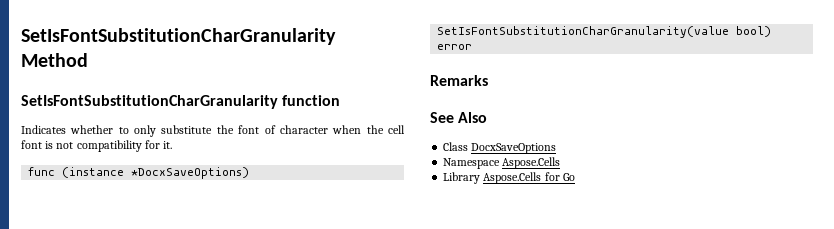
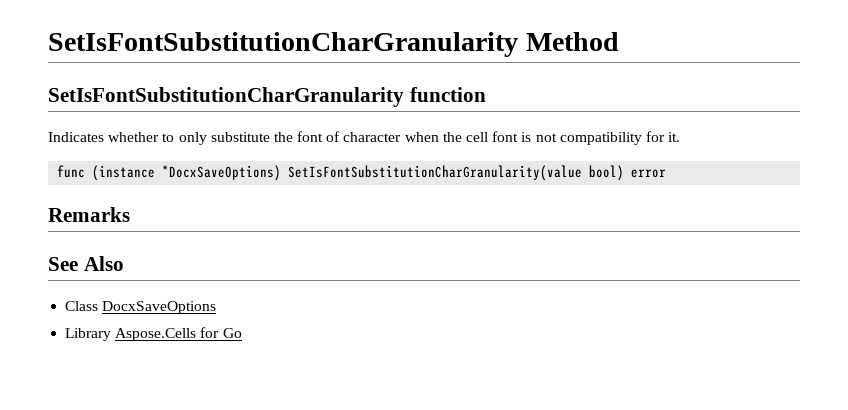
[443,157,561,169] // Namespace Aspose.Cells -> (217, 307) none

